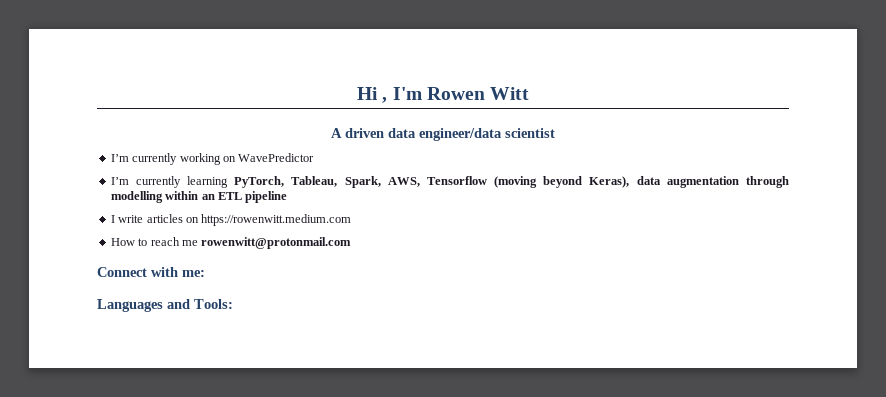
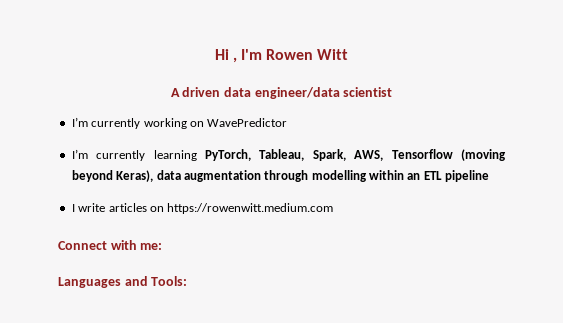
[110,237,352,249] // How to reach me rowenwitt@protonmail.com -> (334, 208) none

